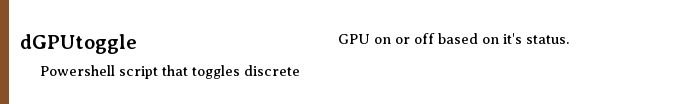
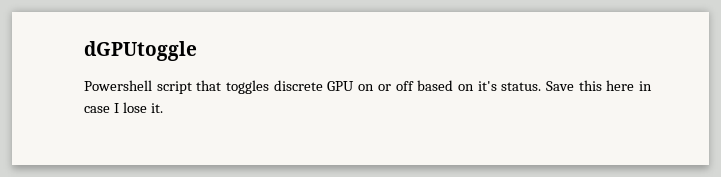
(569, 39) none -> [545,80,652,91] [84,102,163,113] Save this here in case I lose it.

